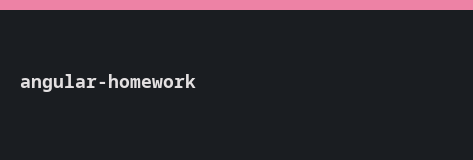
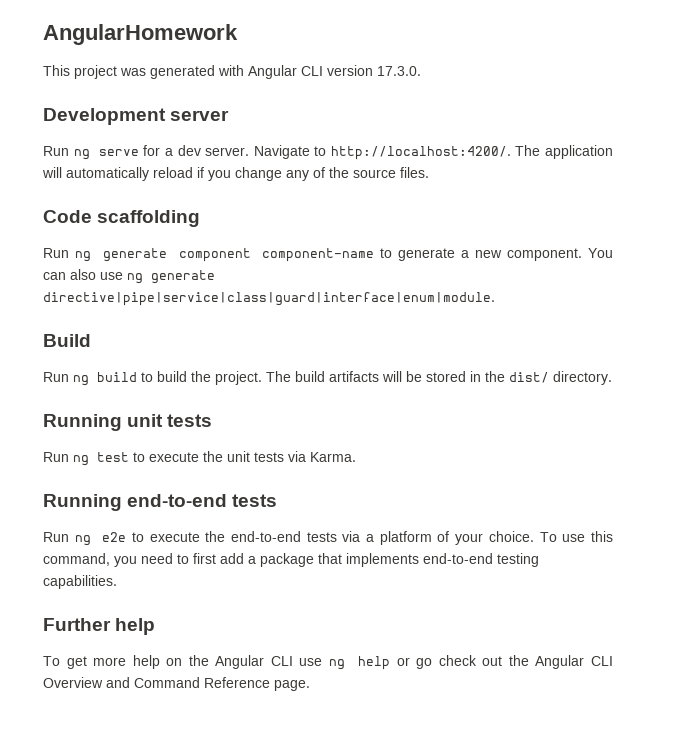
[20,74,196,92] angular-homework -> [43,24,238,45] [43,65,421,79] [43,108,230,125] [43,145,613,160] [42,167,429,181] [43,210,201,227] [43,248,613,262] [43,269,215,284] [43,292,495,306] [43,334,91,347] [43,371,612,386] [43,414,213,431] [43,451,356,466] [43,494,278,511] [43,531,613,546] [43,553,539,567] [43,575,117,589] [43,618,156,635] [43,655,613,670] [43,677,310,691] AngularHomework // This project was generated with Angular CLI version 17.3.0. // Development server // Run ng serve for a dev server. Navigate to http://localhost:4200/. The application will automatically reload if you change any of the source files. // Code scaffolding // Run ng generate component component-name to generate a new component. You can also use ng generate directive|pipe|service|class|guard|interface|enum|module. // Build // Run ng build to build the project. The build artifacts will be stored in the dist/ directory. // Running unit tests // Run ng test to execute the unit tests via Karma. // Running end-to-end tests // Run ng e2e to execute the end-to-end tests via a platform of your choice. To use this command, you need to first add a package that implements end-to-end testing capabilities. // Further help // To get more help on the Angular CLI use ng help or go check out the Angular CLI Overview and Command Reference page.

